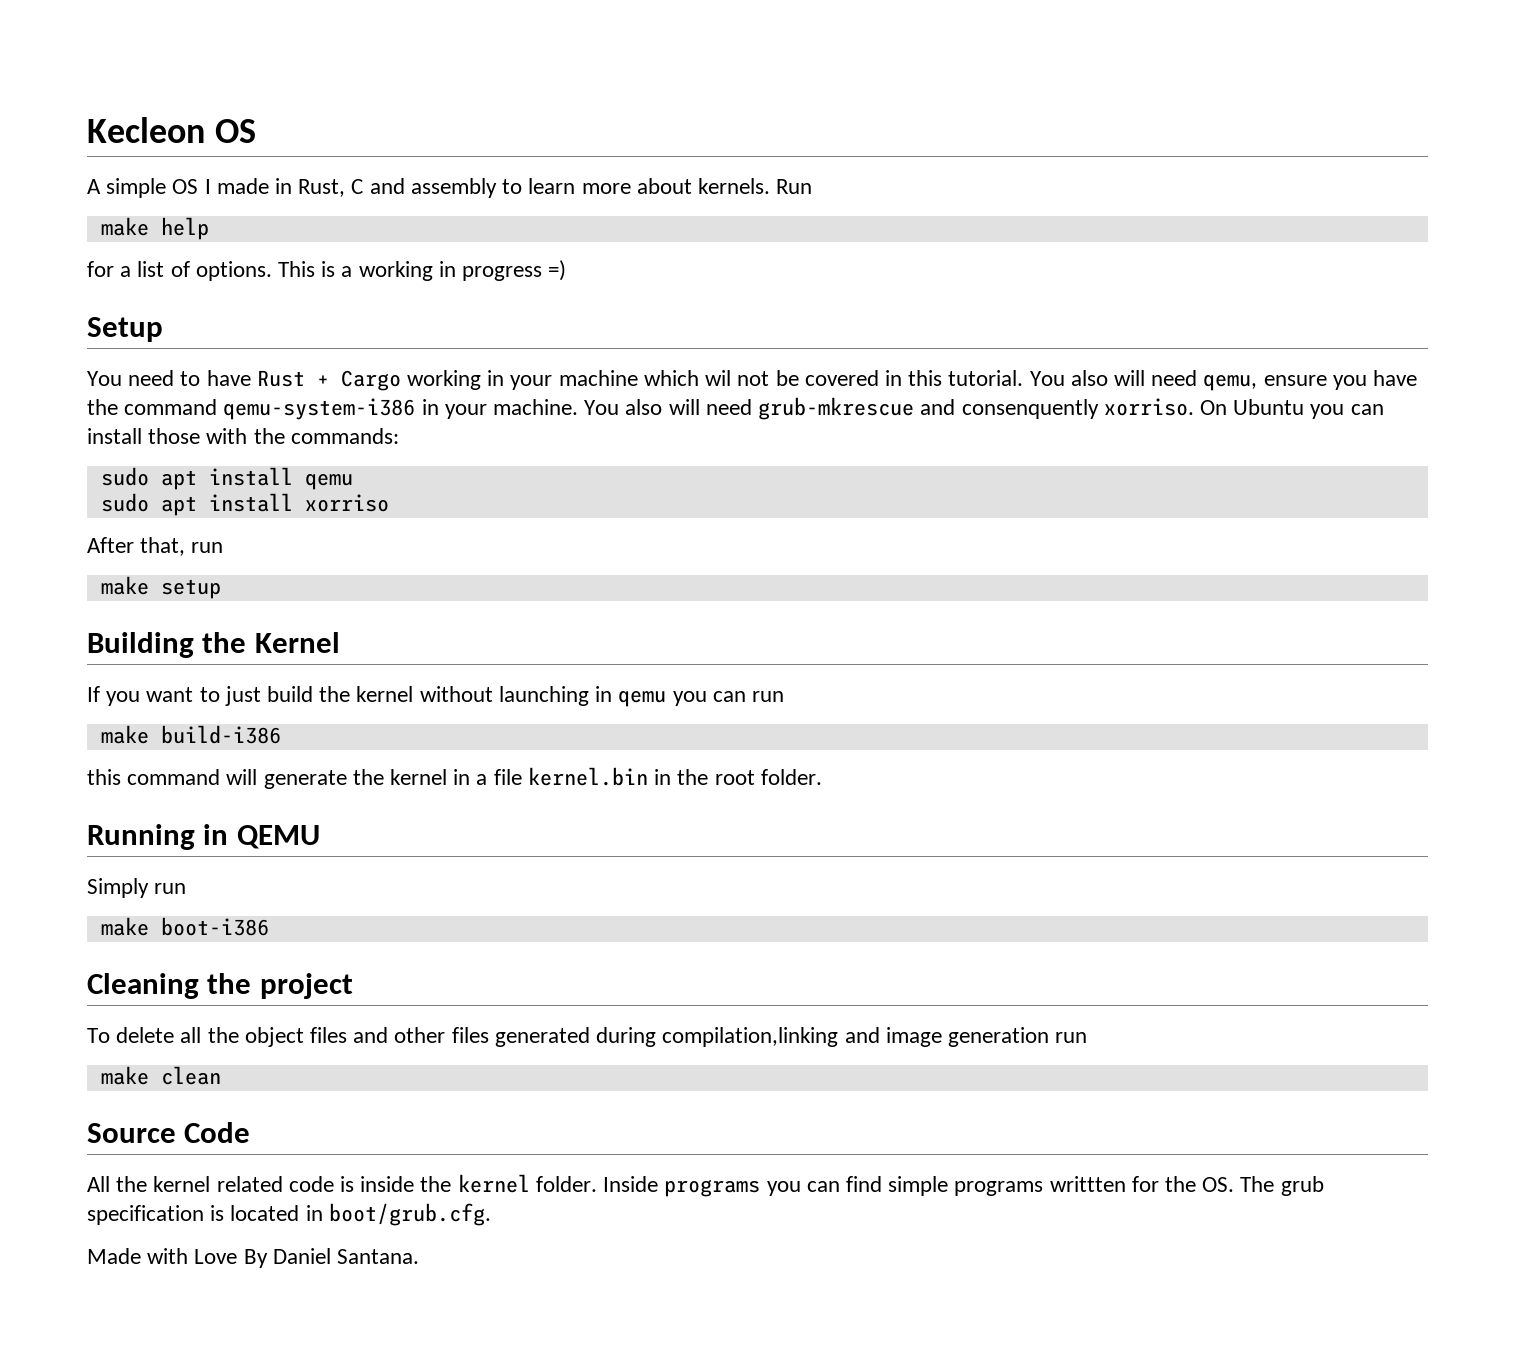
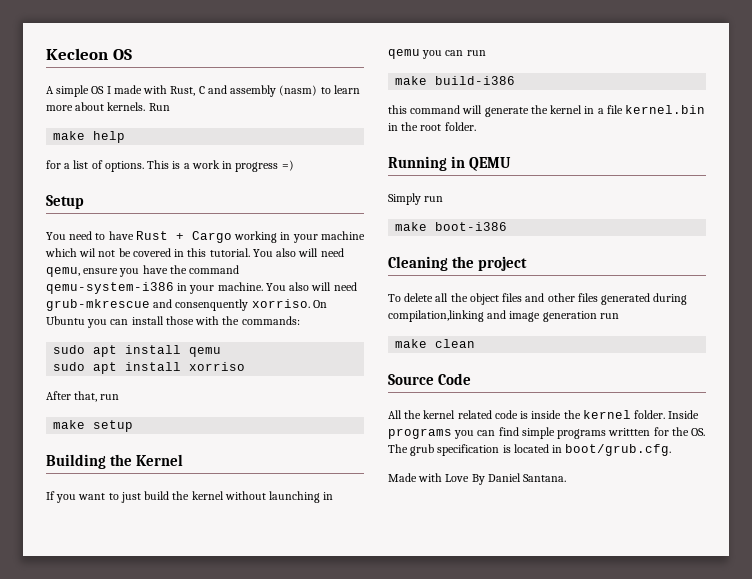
[275,178,293,194] in -> [143,85,168,94] with
(497, 188) none -> [279,85,318,96] (nasm)
[358,261,433,281] working -> [191,160,220,169] work

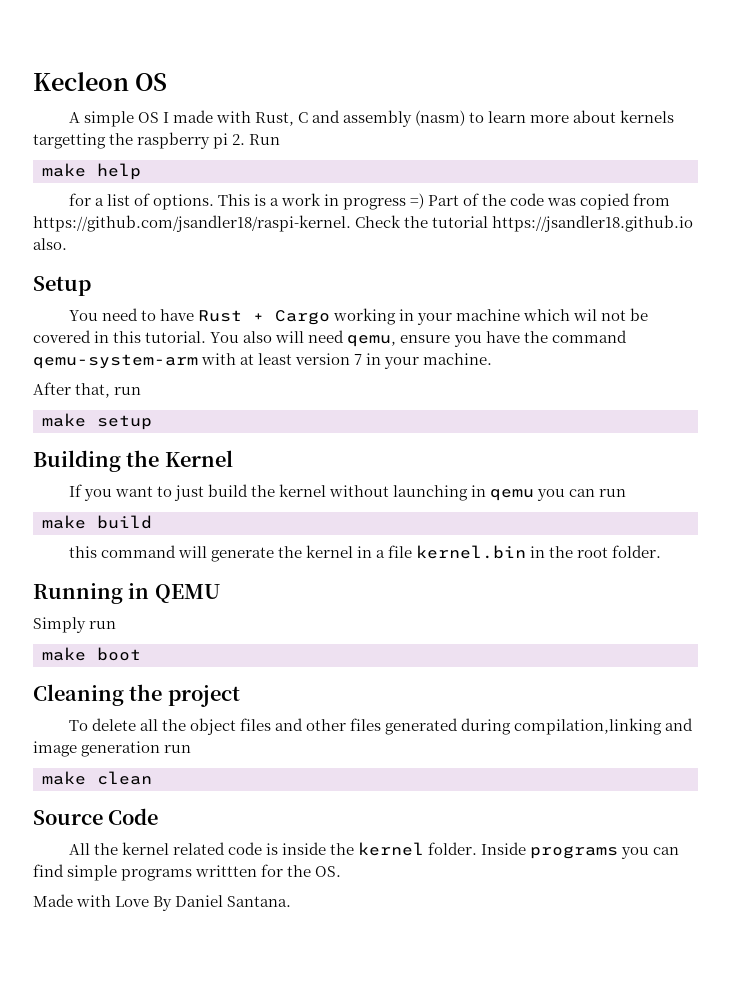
[107,102,146,111] kernels. -> [620,110,675,123] [33,132,246,149] kernels targetting the raspberry pi 2.
(294, 165) none -> [428,193,671,210] [33,215,694,232] [33,238,67,250] Part of the code was copied from https://github.com/jsandler18/raspi-kernel. Check the tutorial https://jsandler18.github.io also.
[46,282,357,294] [46,299,327,311] [46,316,300,328] [53,345,222,357] [53,362,246,374] qemu-system-i386 in your machine. You also will need grub-mkrescue and consenquently xorriso. On Ubuntu you can install those with the commands: // sudo apt install qemu // sudo apt install xorriso -> [33,353,493,369] qemu-system-arm with at least version 7 in your machine.
[435,76,516,85] build-i386 -> [97,515,152,529] build
[435,222,508,231] boot-i386 -> [97,647,141,661] boot
[388,444,672,456] The grub specification is located in boot/grub.cfg. -> (342, 871) none

